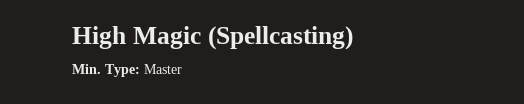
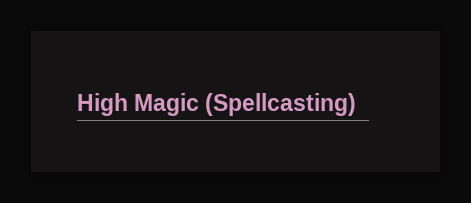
[72,64,182,77] // Min. Type: Master -> (357, 104) none

